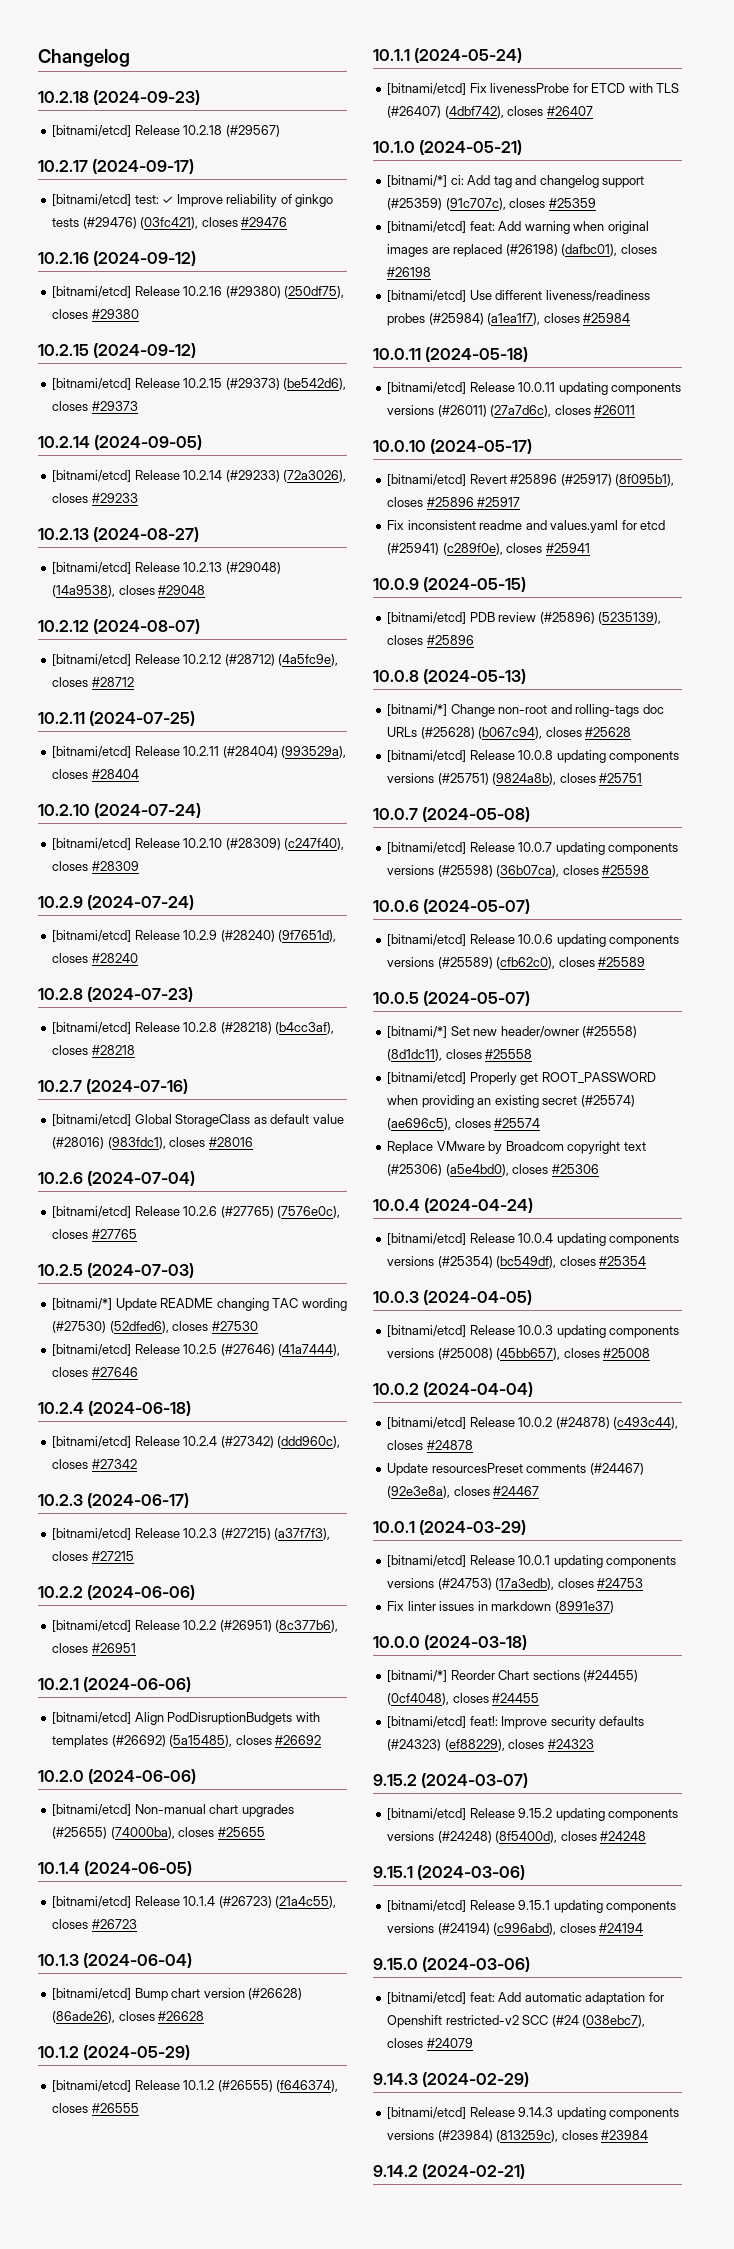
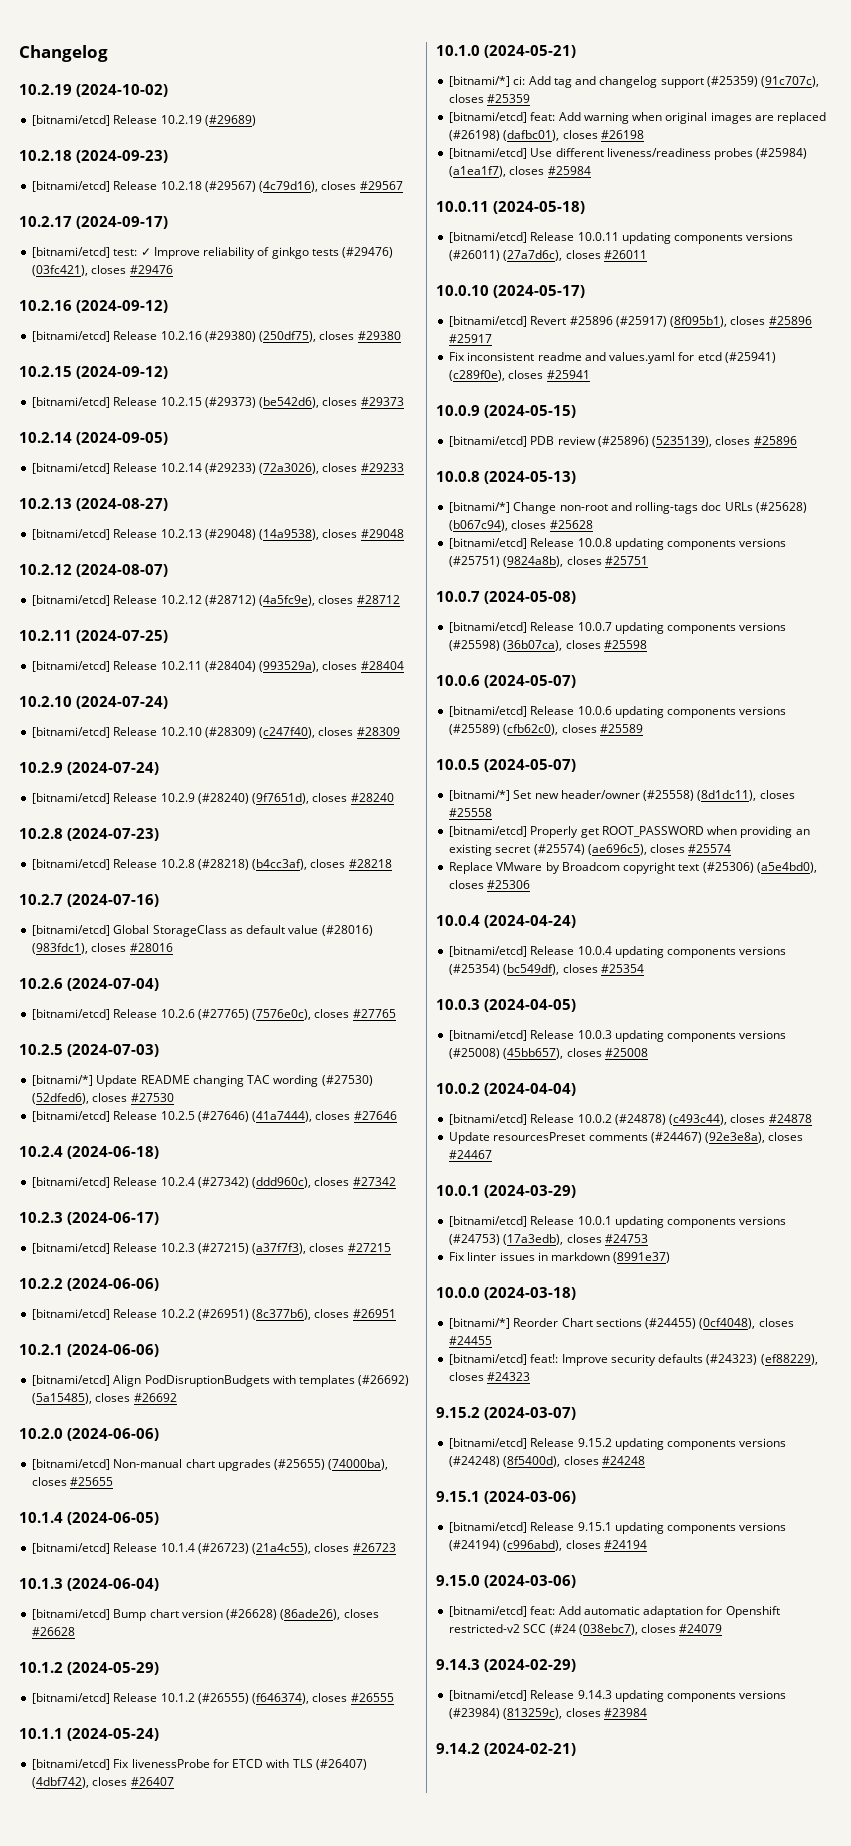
(130, 58) none -> [19,84,169,97] [32,115,256,126] // 10.2.19 (2024-10-02) // [bitnami/etcd] Release 10.2.19 (#29689)
(280, 131) none -> [259,181,403,192] (4c79d16), closes #29567

